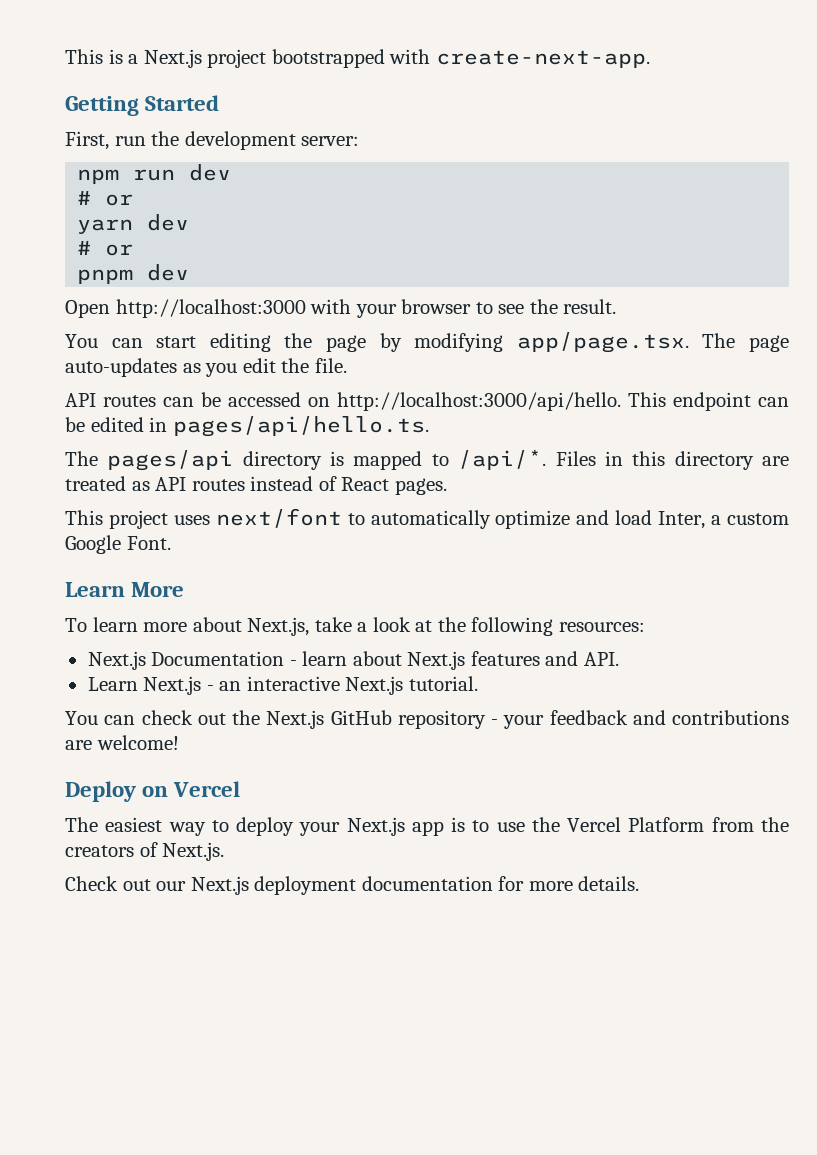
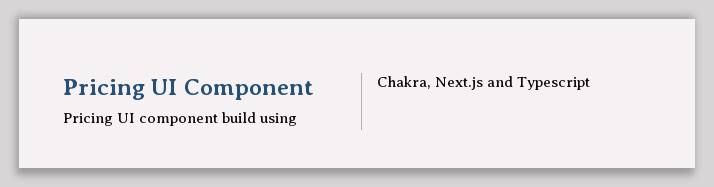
[65,49,650,68] [65,95,220,116] [65,131,360,150] [77,164,232,184] [77,191,134,206] [77,214,190,234] [77,241,134,256] [77,264,190,284] [65,299,617,318] [65,332,790,353] [65,358,347,377] [65,392,789,411] [65,416,429,437] [65,450,790,471] [65,476,447,495] [65,508,789,529] [65,535,171,554] [65,582,185,597] [65,617,645,636] [87,651,619,670] [87,676,478,695] [65,710,789,729] [65,735,179,750] [65,781,241,802] [65,817,789,836] [65,842,225,861] [65,876,640,895] This is a Next.js project bootstrapped with create-next-app. // Getting Started // First, run the development server: // npm run dev // # or // yarn dev // # or // pnpm dev // Open http://localhost:3000 with your browser to see the result. // You can start editing the page by modifying app/page.tsx. The page auto-updates as you edit the file. // API routes can be accessed on http://localhost:3000/api/hello. This endpoint can be edited in pages/api/hello.ts. // The pages/api directory is mapped to /api/*. Files in this directory are treated as API routes instead of React pages. // This project uses next/font to automatically optimize and load Inter, a custom Google Font. // Learn More // To learn more about Next.js, take a look at the following resources: // Next.js Documentation - learn about Next.js features and API. // Learn Next.js - an interactive Next.js tutorial. // You can check out the Next.js GitHub repository - your feedback and contributions are welcome! // Deploy on Vercel // The easiest way to deploy your Next.js app is to use the Vercel Platform from the creators of Next.js. // Check out our Next.js deployment documentation for more details. -> [63,79,314,100] [63,112,298,126] [377,76,591,90] Pricing UI Component // Pricing UI component build using Chakra, Next.js and Typescript

